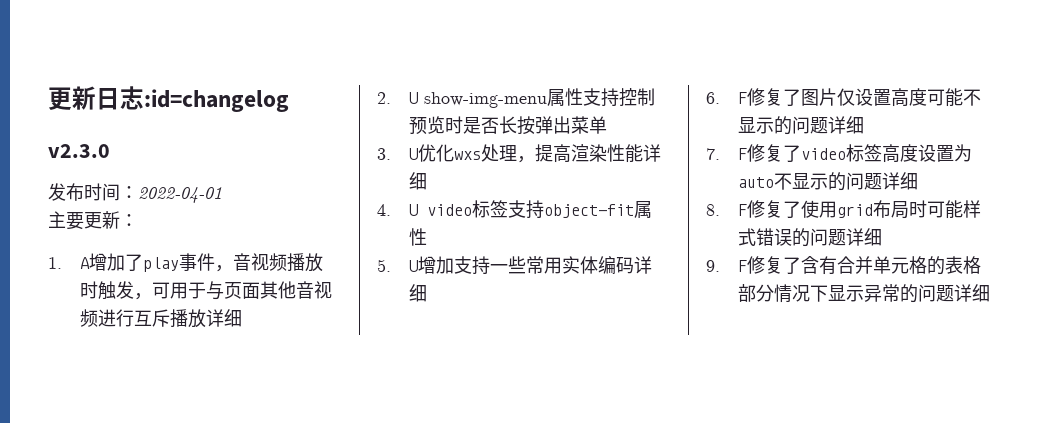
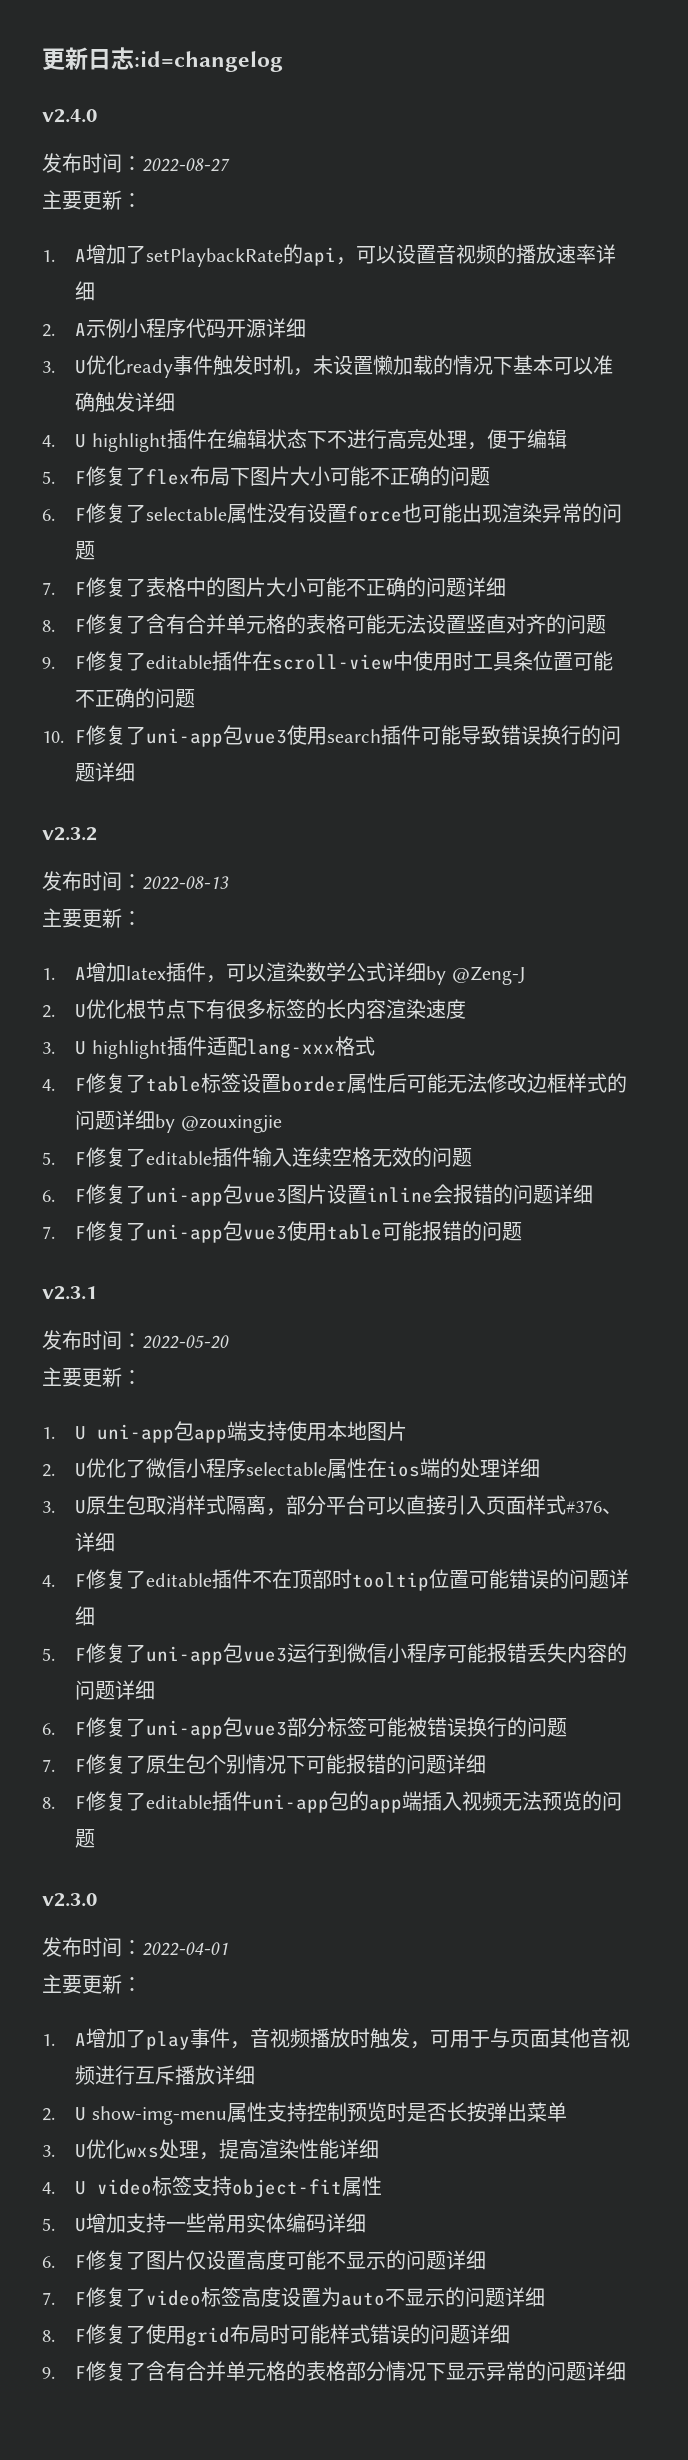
(289, 100) none -> [42,109,97,123] [42,153,230,173] [42,190,142,210] [42,244,617,267] [75,281,96,301] [42,318,307,338] [42,355,614,378] [75,392,176,413] [42,429,567,452] [42,466,491,486] [42,503,623,524] [75,541,96,560] [42,577,507,597] [42,614,607,634] [42,651,614,671] [75,688,196,708] [42,725,622,747] [75,762,136,782] [42,827,97,841] [42,871,229,891] [42,908,142,928] [42,962,525,985] [42,999,467,1019] [42,1036,375,1059] [42,1073,628,1094] [75,1110,282,1133] [42,1147,473,1167] [42,1184,594,1206] [42,1221,523,1243] [42,1286,97,1300] [42,1330,229,1350] [42,1367,142,1387] [42,1421,408,1443] [42,1458,541,1479] [42,1495,623,1516] [75,1532,116,1552] [42,1569,630,1591] [75,1606,96,1626] [42,1643,628,1665] [75,1680,156,1700] [42,1717,568,1739] [42,1754,487,1774] [42,1791,623,1813] [75,1829,96,1848] // v2.4.0 // 发布时间：2022-08-27 // 主要更新： // 1. A增加了setPlaybackRate的api，可以设置音视频的播放速率详细 // 2. A示例小程序代码开源详细 // 3. U优化ready事件触发时机，未设置懒加载的情况下基本可以准确触发详细 // 4. U highlight插件在编辑状态下不进行高亮处理，便于编辑 // 5. F修复了flex布局下图片大小可能不正确的问题 // 6. F修复了selectable属性没有设置force也可能出现渲染异常的问题 // 7. F修复了表格中的图片大小可能不正确的问题详细 // 8. F修复了含有合并单元格的表格可能无法设置竖直对齐的问题 // 9. F修复了editable插件在scroll-view中使用时工具条位置可能不正确的问题 // 10. F修复了uni-app包vue3使用search插件可能导致错误换行的问题详细 // v2.3.2 // 发布时间：2022-08-13 // 主要更新： // 1. A增加latex插件，可以渲染数学公式详细by @Zeng-J // 2. U优化根节点下有很多标签的长内容渲染速度 // 3. U highlight插件适配lang-xxx格式 // 4. F修复了table标签设置border属性后可能无法修改边框样式的问题详细by @zouxingjie // 5. F修复了editable插件输入连续空格无效的问题 // 6. F修复了uni-app包vue3图片设置inline会报错的问题详细 // 7. F修复了uni-app包vue3使用table可能报错的问题 // v2.3.1 // 发布时间：2022-05-20 // 主要更新： // 1. U uni-app包app端支持使用本地图片 // 2. U优化了微信小程序selectable属性在ios端的处理详细 // 3. U原生包取消样式隔离，部分平台可以直接引入页面样式#376、详细 // 4. F修复了editable插件不在顶部时tooltip位置可能错误的问题详细 // 5. F修复了uni-app包vue3运行到微信小程序可能报错丢失内容的问题详细 // 6. F修复了uni-app包vue3部分标签可能被错误换行的问题 // 7. F修复了原生包个别情况下可能报错的问题详细 // 8. F修复了editable插件uni-app包的app端插入视频无法预览的问题

